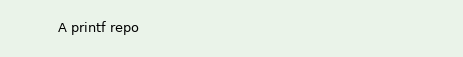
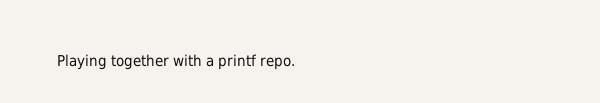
[58,21,139,35] A printf repo -> [57,54,296,70] Playing together with a printf repo.

